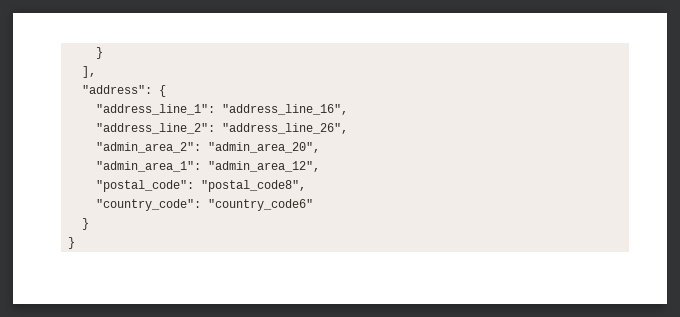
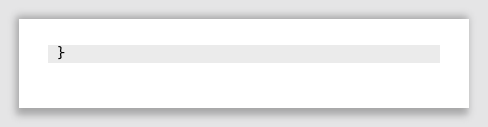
[95,47,103,59] [81,66,96,78] [81,85,166,97] [95,104,348,115] [95,123,348,134] [95,142,320,153] [95,161,320,172] [95,180,306,192] [95,199,313,211] [81,218,89,230] [67,237,75,249] } // ], // "address": { // "address_line_1": "address_line_16", // "address_line_2": "address_line_26", // "admin_area_2": "admin_area_20", // "admin_area_1": "admin_area_12", // "postal_code": "postal_code8", // "country_code": "country_code6" // } // } -> [57,46,65,60] }

